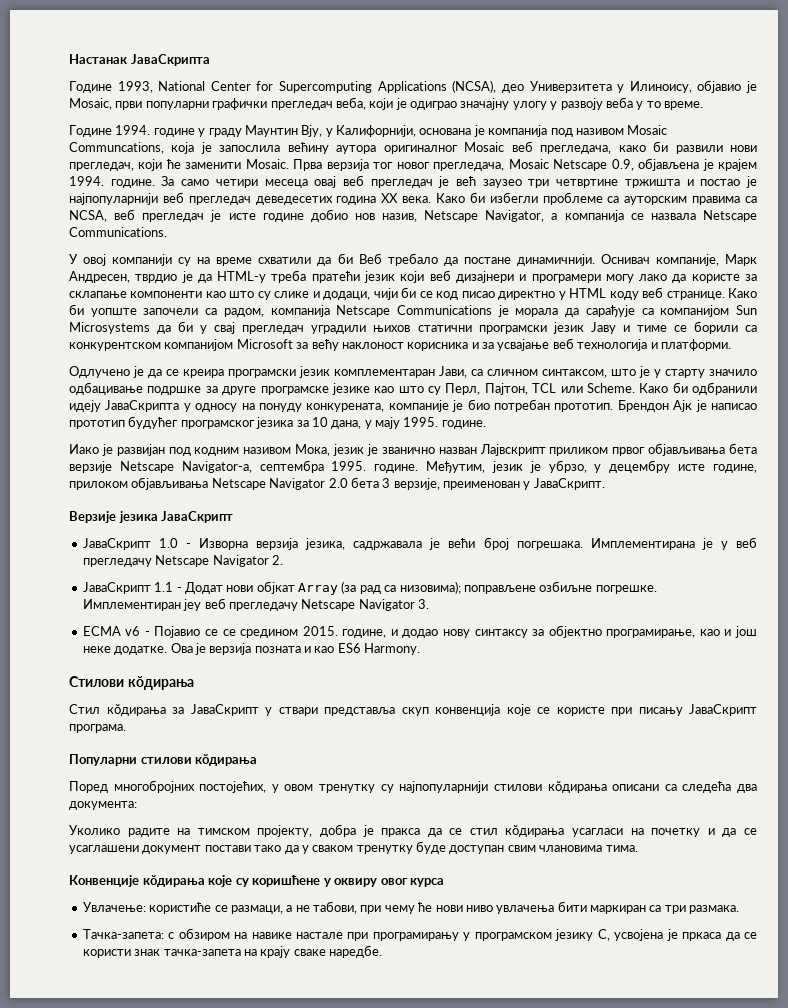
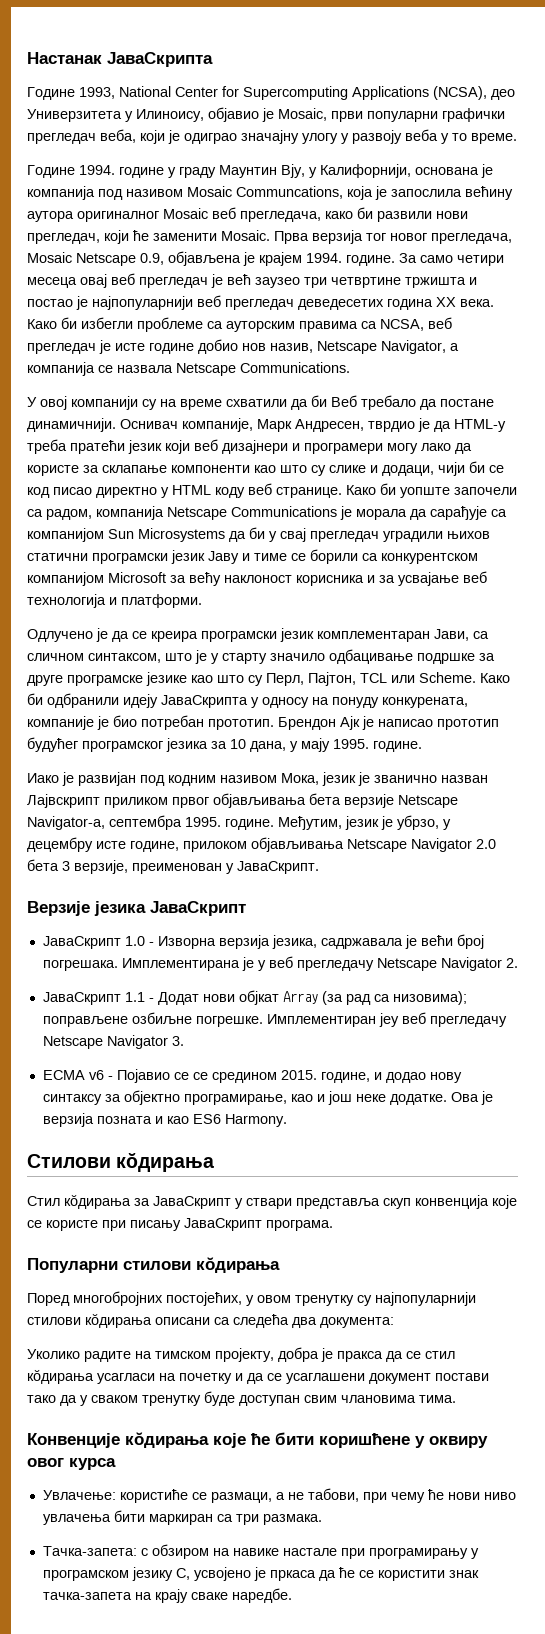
[235,878,249,887] су -> [251,1432,314,1445] ће бити
[614,929,664,941] усвојена -> [193,1567,251,1581] усвојено
[744,932,757,939] [82,949,131,958] се користи -> [338,1567,445,1581] ће се користити

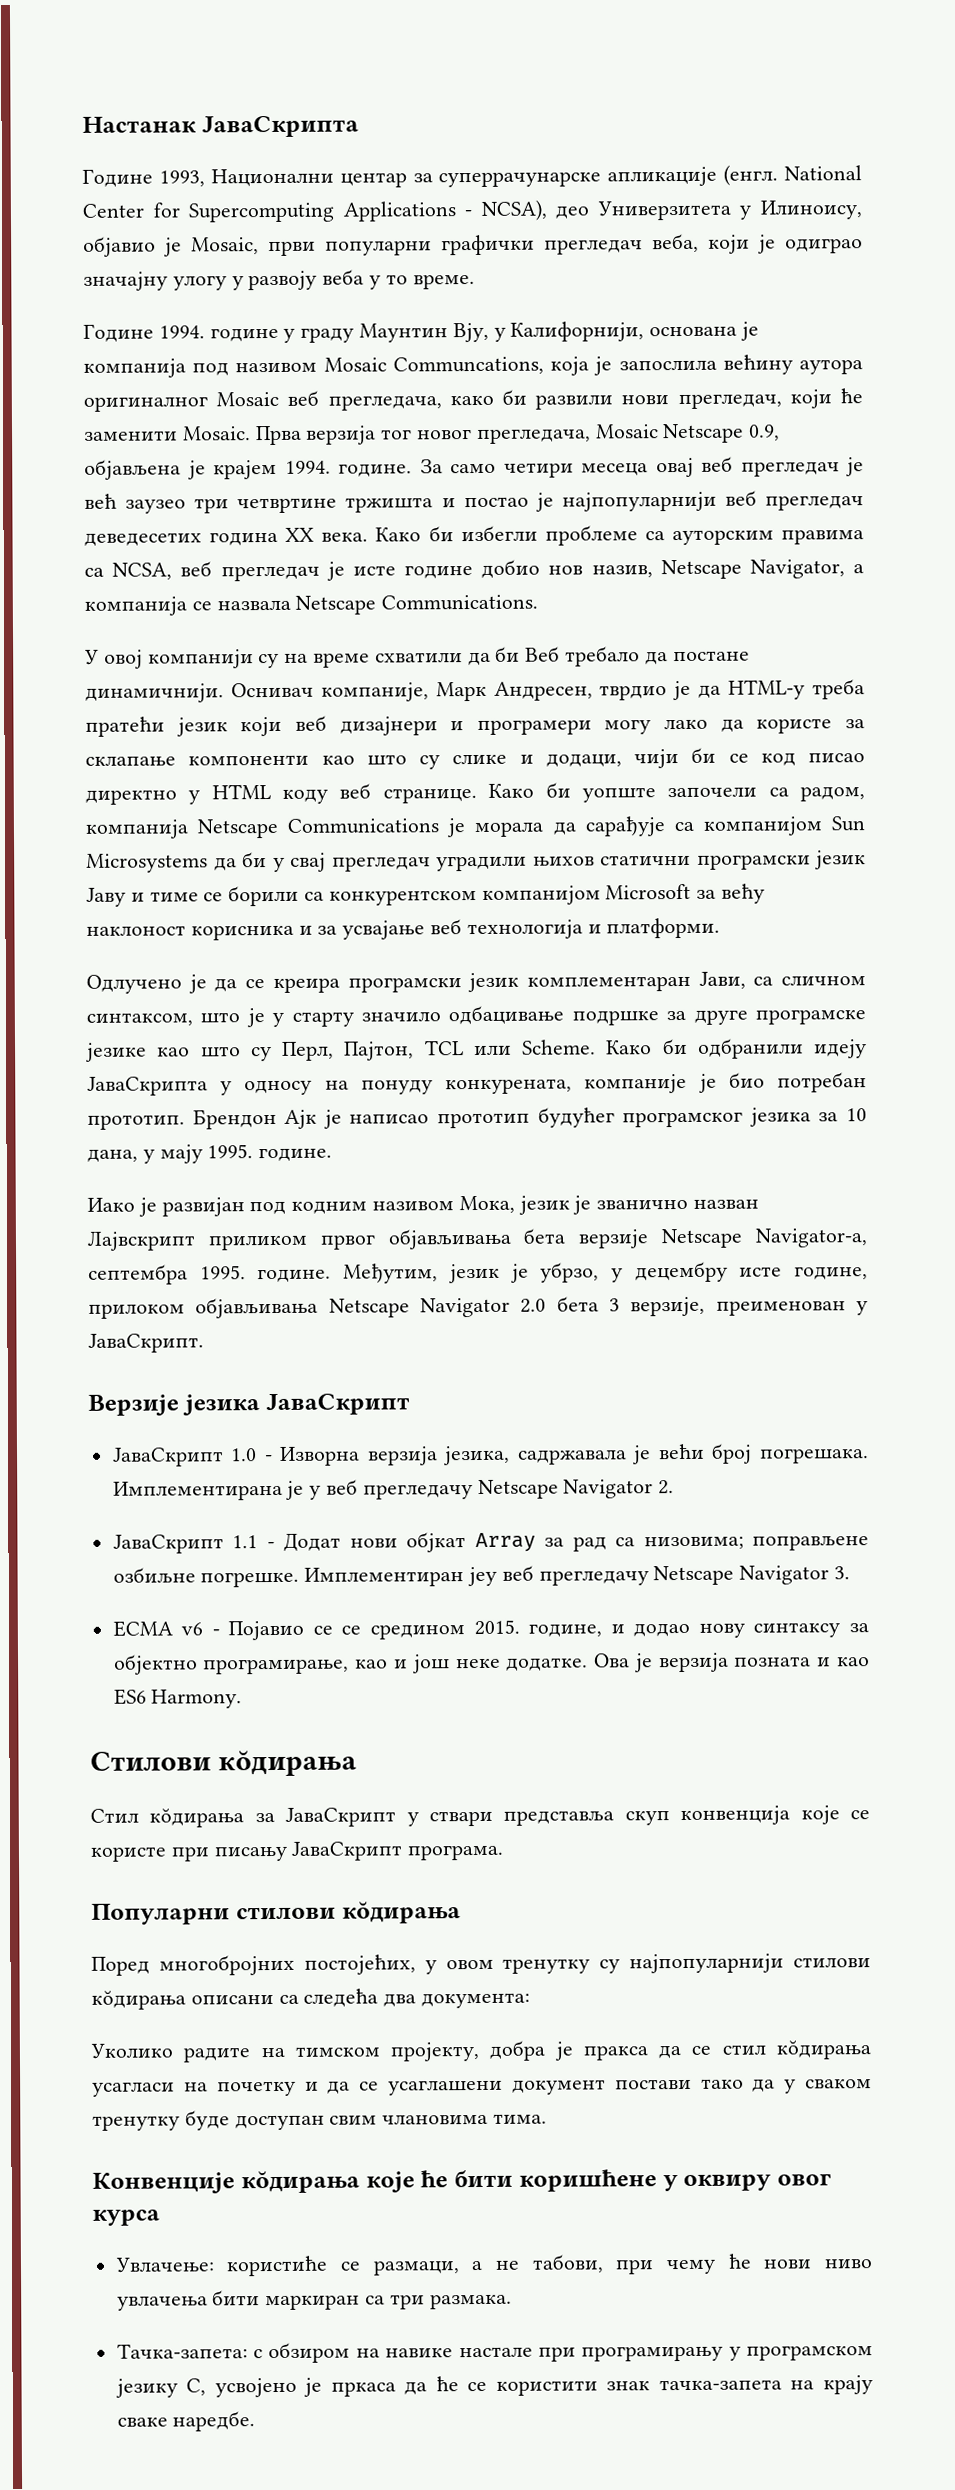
(115, 93) none -> [210,164,779,188] Национални центар за суперрачунарске апликације (енгл.
[433,86,487,100] (NCSA), -> [464,199,547,221] - NCSA),
[321,991,343,1005] (за -> [544,1537,565,1547] за
[392,991,467,1005] низовима); -> [643,1536,744,1550] низовима;

